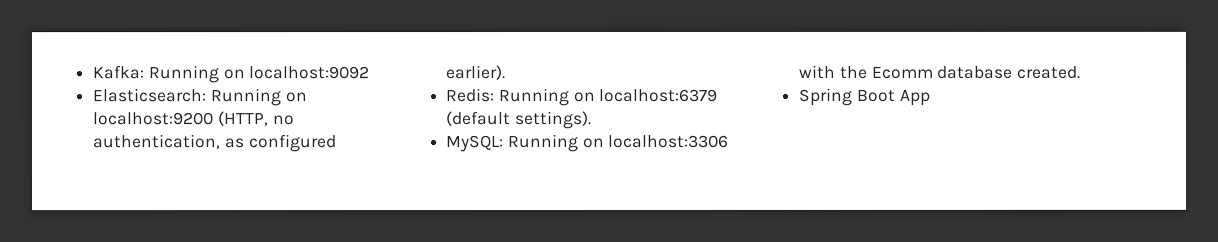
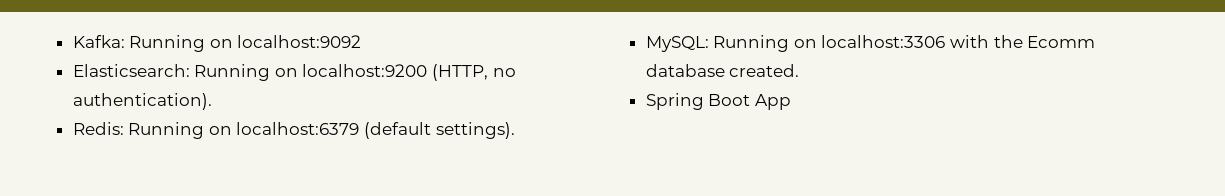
[93,134,337,153] [445,65,506,81] authentication, as configured earlier). -> [72,93,212,110] authentication).

